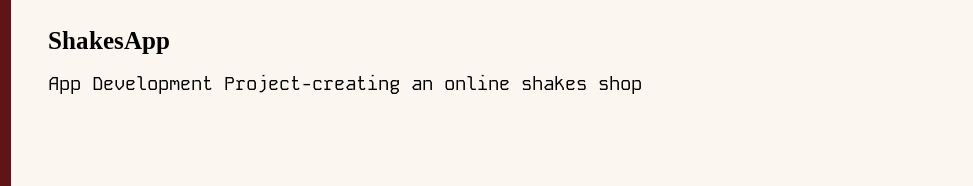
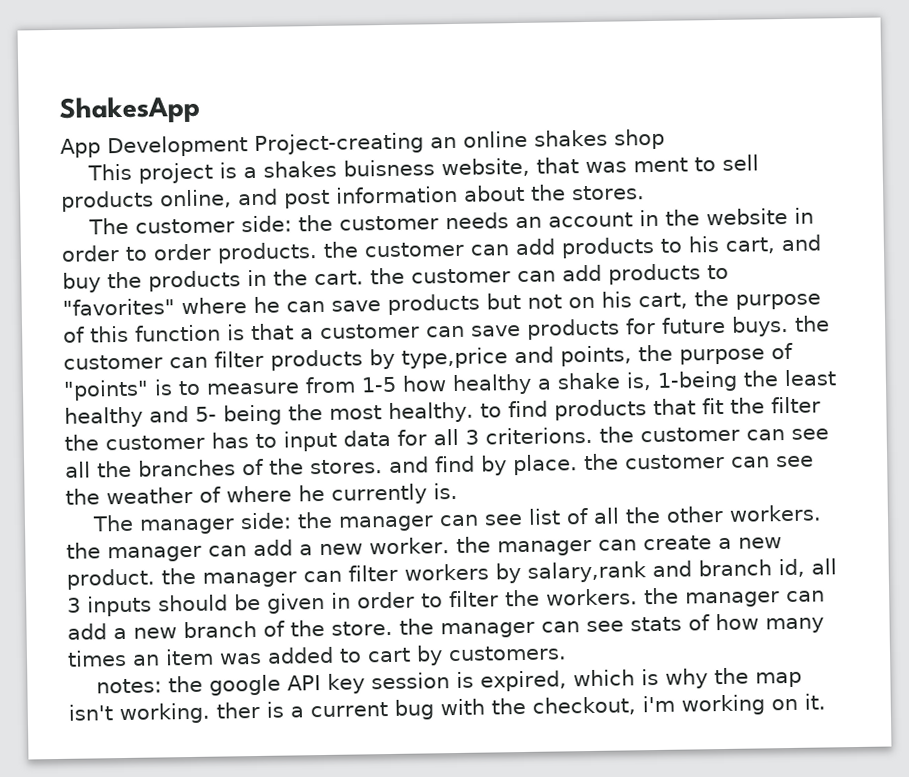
(642, 85) none -> [86,154,759,184] [61,184,645,212] [87,207,814,235] [61,234,821,264] [62,263,729,293] [62,289,821,316] [63,315,830,343] [63,342,793,371] [63,369,836,401] [64,396,821,428] [64,426,829,452] [65,453,814,478] [65,482,458,505] [91,504,822,535] [66,535,782,563] [66,558,837,590] [67,587,825,617] [67,613,824,640] [67,645,567,667] [95,667,802,696] [68,693,826,725] // This project is a shakes buisness website, that was ment to sell products online, and post information about the stores. // The customer side: the customer needs an account in the website in order to order products. the customer can add products to his cart, and buy the products in the cart. the customer can add products to "favorites" where he can save products but not on his cart, the purpose of this function is that a customer can save products for future buys. the customer can filter products by type,price and points, the purpose of "points" is to measure from 1-5 how healthy a shake is, 1-being the least healthy and 5- being the most healthy. to find products that fit the filter the customer has to input data for all 3 criterions. the customer can see all the branches of the stores. and find by place. the customer can see the weather of where he currently is. // The manager side: the manager can see list of all the other workers. the manager can add a new worker. the manager can create a new product. the manager can filter workers by salary,rank and branch id, all 3 inputs should be given in order to filter the workers. the manager can add a new branch of the store. the manager can see stats of how many times an item was added to cart by customers. // notes: the google API key session is expired, which is why the map isn't working. ther is a current bug with the checkout, i'm working on it.

